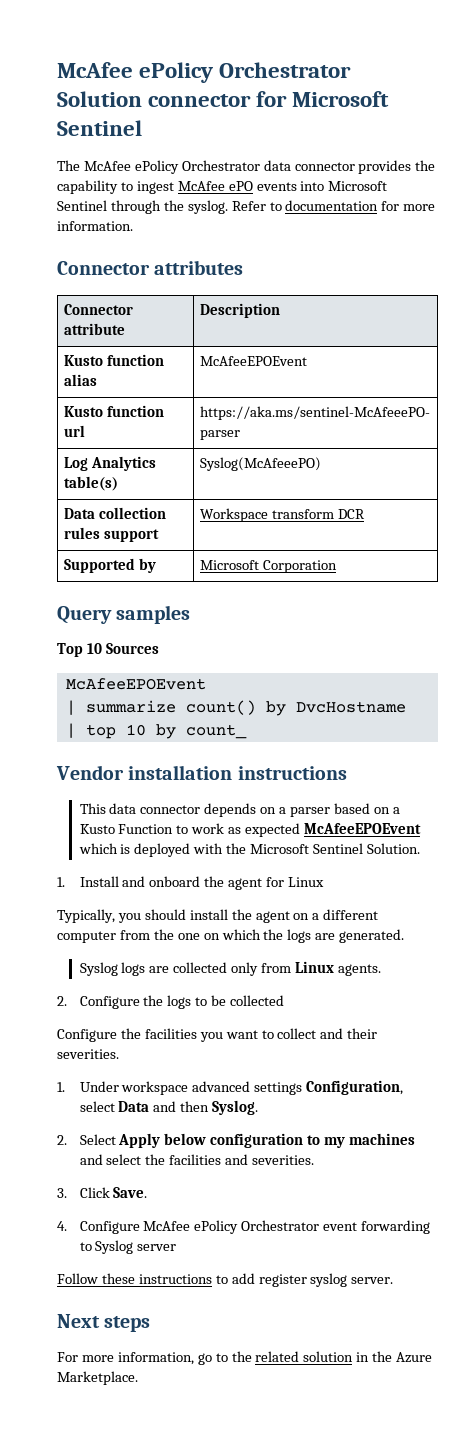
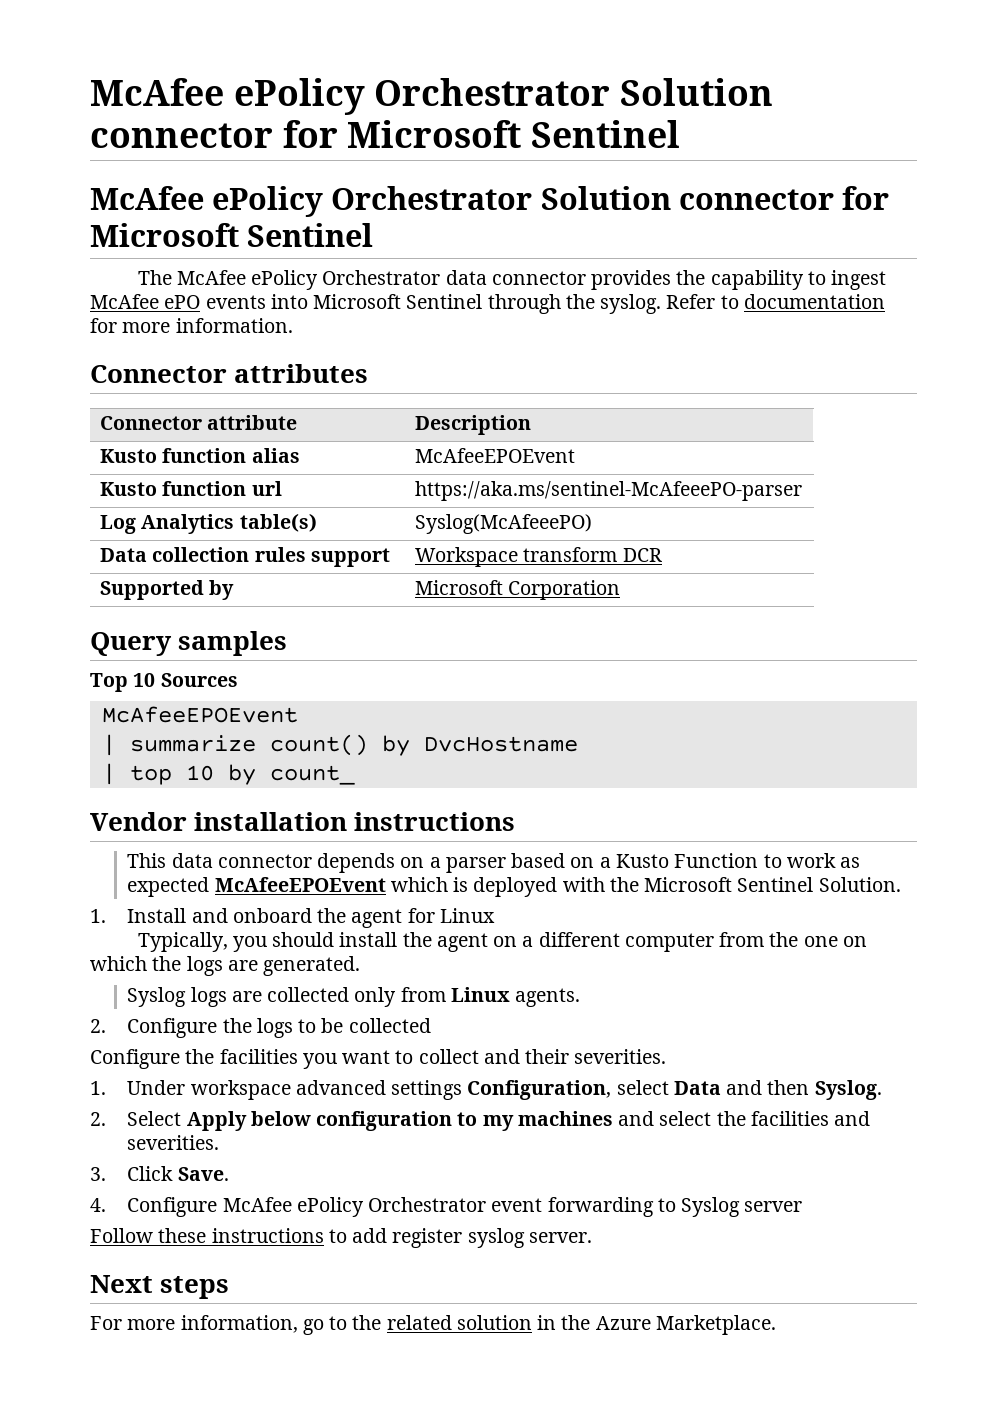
[57,62,352,83] [57,91,390,107] [57,120,142,136] McAfee ePolicy Orchestrator Solution connector for Microsoft Sentinel -> [90,78,773,115] [90,120,680,148] [90,186,890,217] [90,223,374,247] McAfee ePolicy Orchestrator Solution connector for Microsoft Sentinel // McAfee ePolicy Orchestrator Solution connector for Microsoft Sentinel

